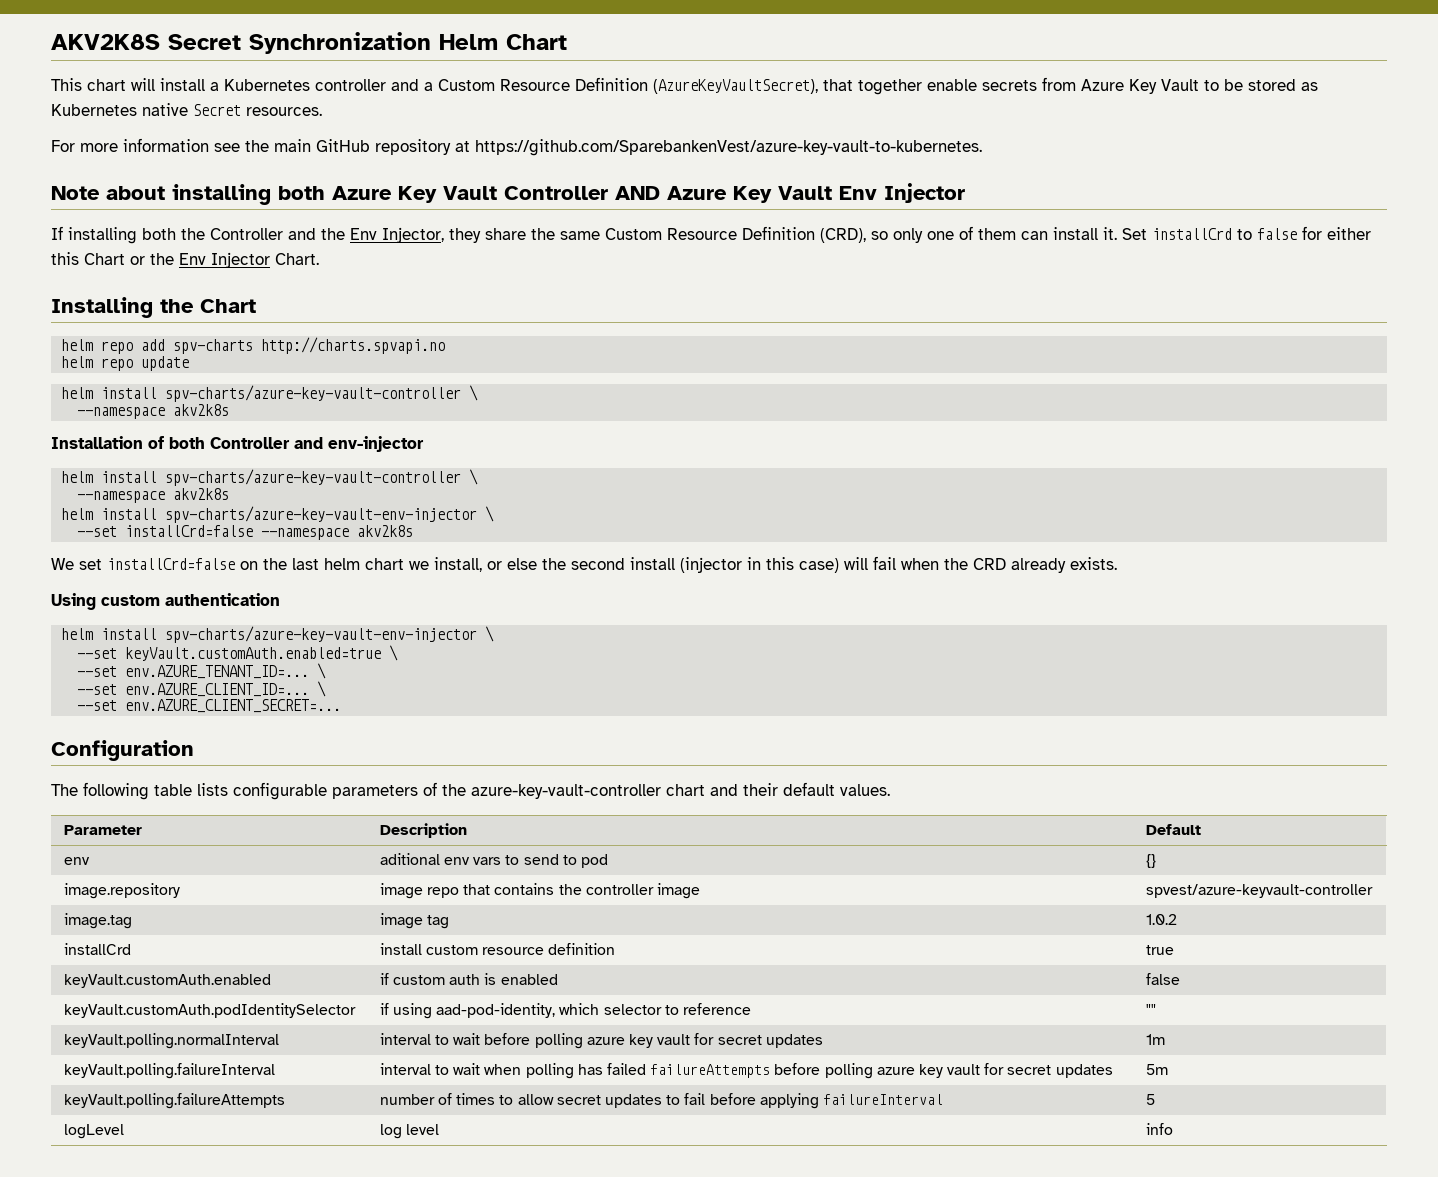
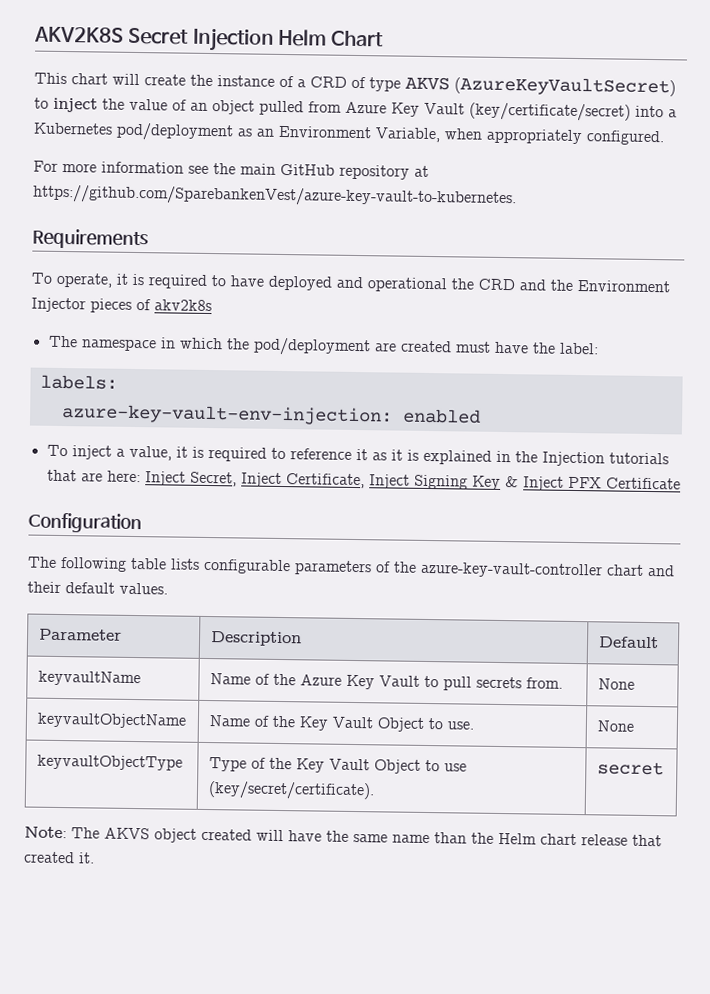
[249,32,431,54] Synchronization -> [192,27,274,52] Injection
[160,77,1318,95] [51,103,322,116] install a Kubernetes controller and a Custom Resource Definition (AzureKeyVaultSecret), that together enable secrets from Azure Key Vault to be stored as Kubernetes native Secret resources. -> [144,74,676,97] [34,97,677,122] [33,122,665,146] create the instance of a CRD of type AKVS (AzureKeyVaultSecret) to inject the value of an object pulled from Azure Key Vault (key/certificate/secret) into a Kubernetes pod/deployment as an Environment Variable, when appropriately configured.
[51,183,965,205] [51,226,1371,244] [51,252,319,268] [51,297,256,318] [61,337,446,354] [61,356,190,371] [61,385,479,402] [77,404,230,419] [51,436,424,452] [61,469,479,486] [77,488,230,503] [61,506,495,523] [77,525,414,540] [51,556,1117,573] [51,593,280,610] [61,626,495,643] [77,645,399,661] [77,663,327,679] [77,681,327,697] [77,699,342,713] Note about installing both Azure Key Vault Controller AND Azure Key Vault Env Injector // If installing both the Controller and the Env Injector, they share the same Custom Resource Definition (CRD), so only one of them can install it. Set installCrd to false for either this Chart or the Env Injector Chart. // Installing the Chart // helm repo add spv-charts http://charts.spvapi.no // helm repo update // helm install spv-charts/azure-key-vault-controller \ // --namespace akv2k8s // Installation of both Controller and env-injector // helm install spv-charts/azure-key-vault-controller \ // --namespace akv2k8s // helm install spv-charts/azure-key-vault-env-injector \ // --set installCrd=false --namespace akv2k8s // We set installCrd=false on the last helm chart we install, or else the second install (injector in this case) will fail when the CRD already exists. // Using custom authentication // helm install spv-charts/azure-key-vault-env-injector \ // --set keyVault.customAuth.enabled=true \ // --set env.AZURE_TENANT_ID=... \ // --set env.AZURE_CLIENT_ID=... \ // --set env.AZURE_CLIENT_SECRET=... -> [32,228,149,250] [31,272,670,293] [31,297,212,313] [48,335,599,357] [39,374,118,390] [61,403,481,426] [46,444,669,467] [46,469,681,491] Requirements // To operate, it is required to have deployed and operational the CRD and the Environment Injector pieces of akv2k8s // The namespace in which the pod/deployment are created must have the label: // labels: // azure-key-vault-env-injection: enabled // To inject a value, it is required to reference it as it is explained in the Injection tutorials that are here: Inject Secret, Inject Certificate, Inject Signing Key & Inject PFX Certificate
[63,857,90,865] [379,853,608,868] [1145,854,1156,868] [63,883,180,899] [379,883,700,899] [1145,884,1373,898] [63,913,132,929] [379,913,450,929] [1145,914,1177,925] [63,943,131,955] [379,943,616,955] [1145,945,1174,955] [63,974,271,988] [379,973,558,985] [1145,973,1180,985] [63,1003,356,1018] [379,1003,751,1019] [1145,1004,1156,1015] [63,1033,279,1049] [379,1033,823,1049] [1145,1034,1165,1045] [63,1063,275,1079] [379,1063,1113,1079] [1145,1064,1168,1075] [63,1093,285,1109] [379,1093,943,1109] [1145,1094,1155,1105] [63,1124,124,1139] [379,1124,440,1139] [1145,1123,1173,1135] env | aditional env vars to send to pod | {} // image.repository | image repo that contains the controller image | spvest/azure-keyvault-controller // image.tag | image tag | 1.0.2 // installCrd | install custom resource definition | true // keyVault.customAuth.enabled | if custom auth is enabled | false // keyVault.customAuth.podIdentitySelector | if using aad-pod-identity, which selector to reference | "" // keyVault.polling.normalInterval | interval to wait before polling azure key vault for secret updates | 1m // keyVault.polling.failureInterval | interval to wait when polling has failed failureAttempts before polling azure key vault for secret updates | 5m // keyVault.polling.failureAttempts | number of times to allow secret updates to fail before applying failureInterval | 5 // logLevel | log level | info -> [37,670,141,687] [209,673,563,691] [597,678,635,690] [36,712,187,729] [208,715,474,732] [596,720,634,732] [36,754,183,771] [208,757,467,774] [207,781,375,801] [596,761,664,776] [24,826,662,847] [23,851,95,864] keyvaultName | Name of the Azure Key Vault to pull secrets from. | None // keyvaultObjectName | Name of the Key Vault Object to use. | None // keyvaultObjectType | Type of the Key Vault Object to use (key/secret/certificate). | secret // Note: The AKVS object created will have the same name than the Helm chart release that created it.

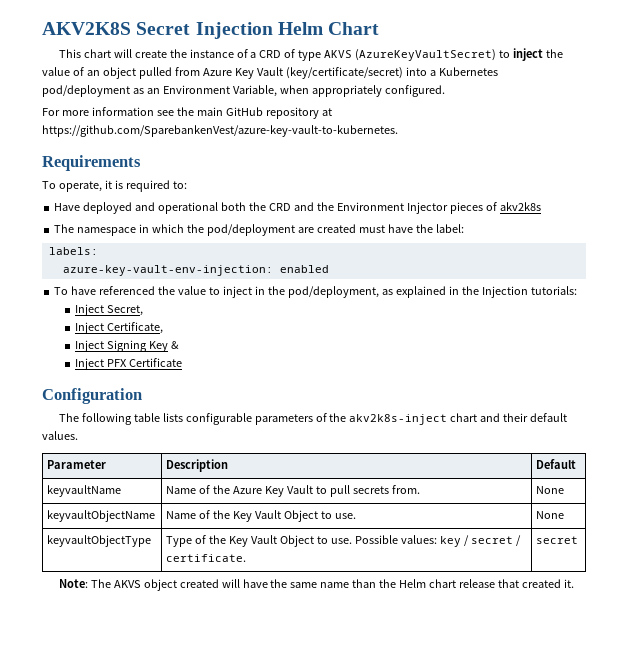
[211,275,265,287] to have -> [172,181,187,189] [54,203,81,211] to: // Have
(447, 285) none -> [220,202,246,211] both
[71,445,669,467] [46,469,141,483] inject a value, it is required to reference it as it is explained in the Injection tutorials that are here: -> [71,286,577,298] have referenced the value to inject in the pod/deployment, as explained in the Injection tutorials: //
(237, 479) none -> (143, 310) //
(365, 481) none -> (163, 328) //
(519, 482) none -> (179, 345) //
[420,561,603,579] azure-key-vault-controller -> [349,414,448,425] akv2k8s-inject
[443,763,467,772] [207,781,375,801] use (key/secret/certificate). -> [331,535,521,547] [166,554,247,562] use. Possible values: key / secret / certificate.

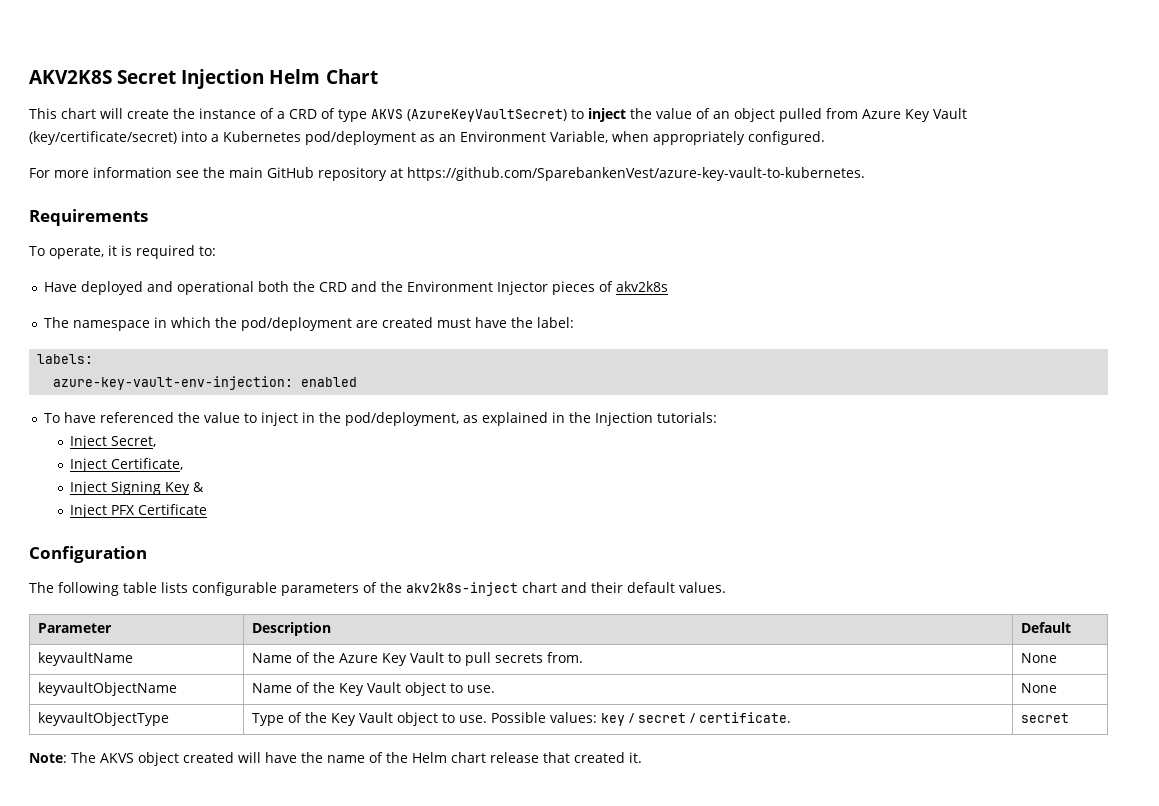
[284,510,319,522] Object -> [405,682,447,696] object
[280,535,315,547] Object -> [397,712,439,726] object
[290,579,377,588] same name than -> [327,752,383,763] name of

